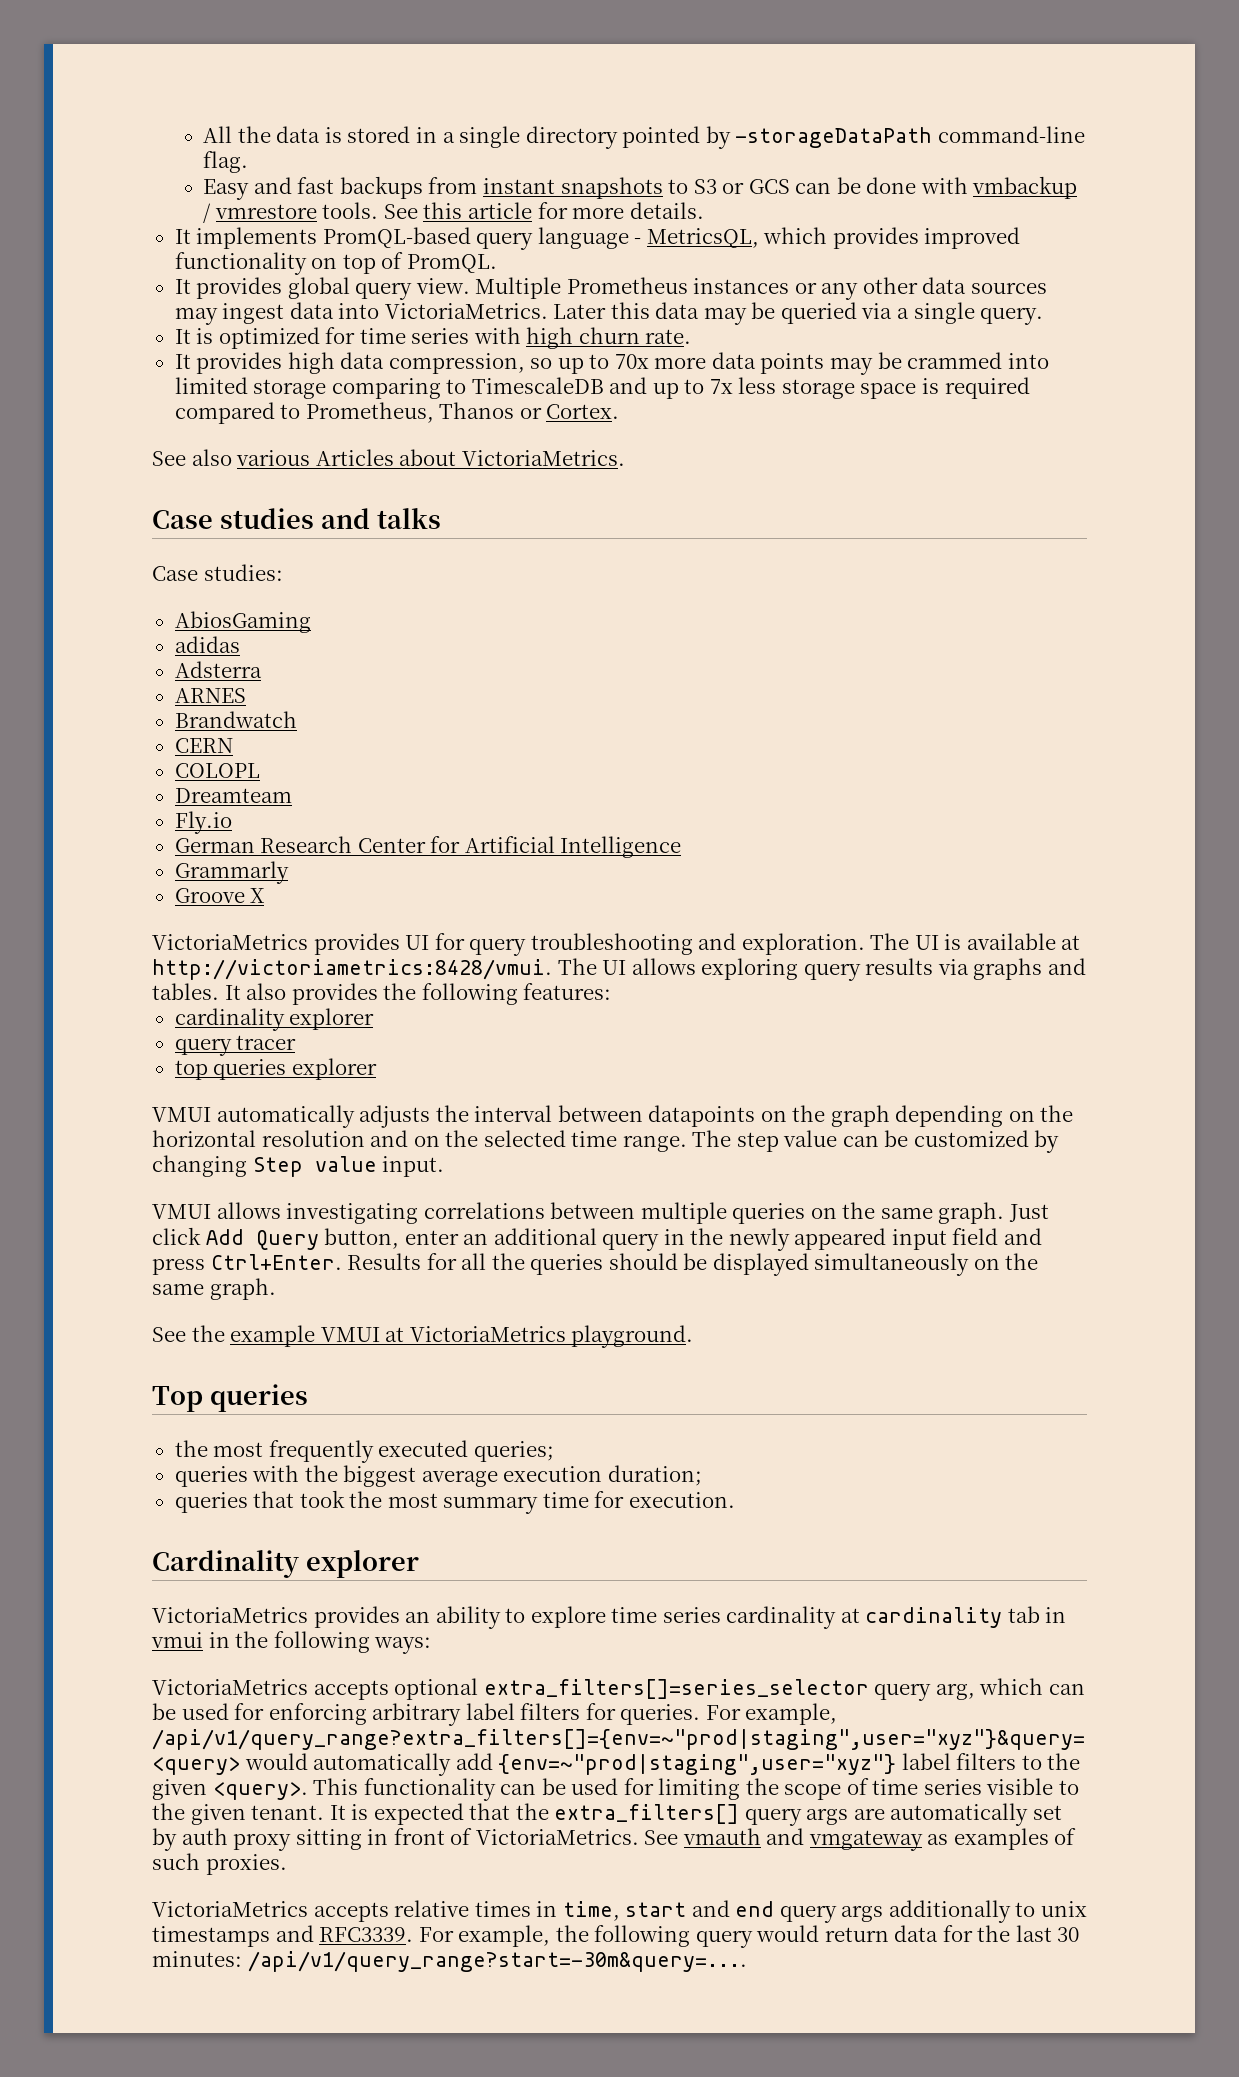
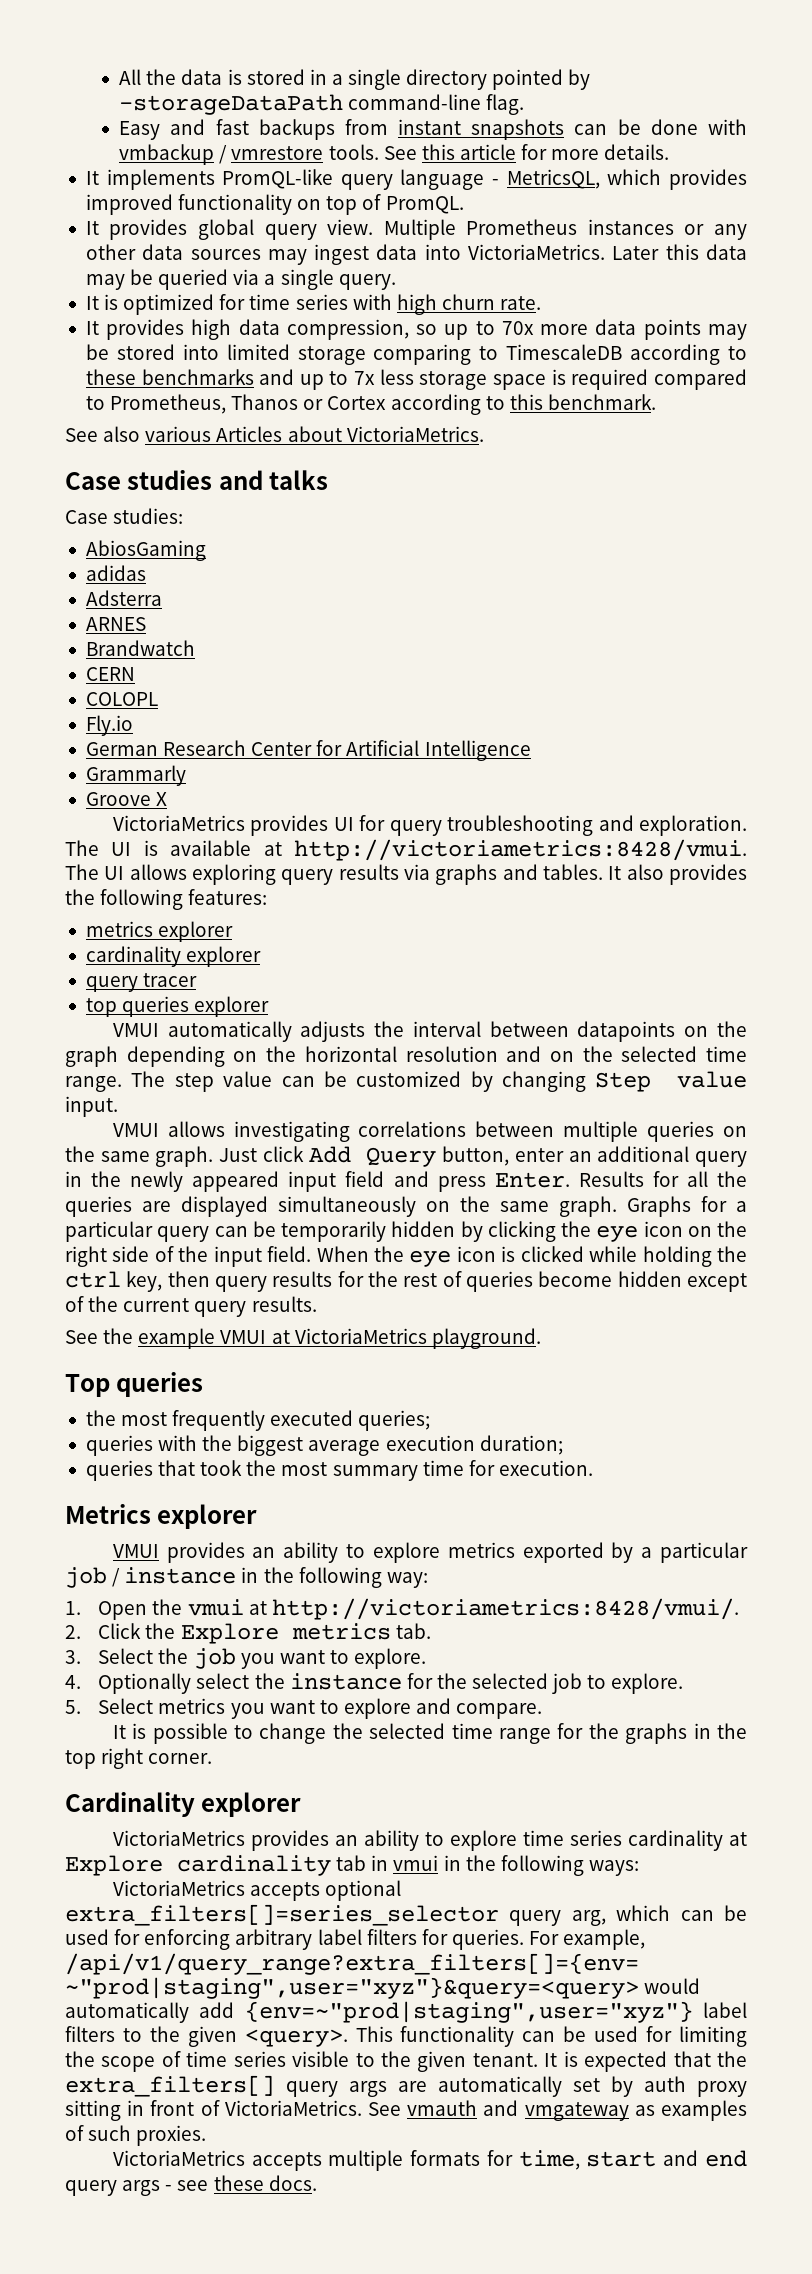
[668,179,790,194] to S3 or GCS -> (565, 129) none
[322,227,471,248] PromQL-based -> [222,169,334,189] PromQL-like
[907,352,1003,369] crammed -> [116,344,175,360] stored
(604, 385) none -> [630,344,747,365] [85,369,254,385] according to these benchmarks
[546,404,620,419] Cortex. -> [327,394,656,415] Cortex according to this benchmark.
[174,788,292,803] // Dreamteam -> (158, 699) none
(612, 991) none -> [85,921,234,942] // metrics explorer
[210,1254,342,1270] Ctrl+Enter. -> [494,1172,570,1188] Enter.
[608,1253,708,1270] should be -> [142,1201,171,1212] are
(276, 1289) none -> [627,1196,747,1217] [65,1221,747,1242] [65,1246,748,1267] [65,1271,747,1292] [65,1296,317,1317] Graphs for a particular query can be temporarily hidden by clicking the eye icon on the right side of the input field. When the eye icon is clicked while holding the ctrl key, then query results for the rest of queries become hidden except of the current query results.
(735, 1500) none -> [65,1504,258,1529] [112,1542,749,1563] [65,1567,428,1588] [65,1598,739,1620] [65,1623,431,1644] [65,1648,427,1669] [65,1673,684,1694] [65,1698,543,1719] [112,1723,748,1744] [65,1748,213,1769] // Metrics explorer // VMUI provides an ability to explore metrics exported by a particular job / instance in the following way: // 1. Open the vmui at http://victoriametrics:8428/vmui/. // 2. Click the Explore metrics tab. // 3. Select the job you want to explore. // 4. Optionally select the instance for the selected job to explore. // 5. Select metrics you want to explore and compare. // It is possible to change the selected time range for the graphs in the top right corner.
(860, 1615) none -> [65,1855,163,1876] Explore
[394,1900,558,1917] relative times in -> [328,2150,513,2171] multiple formats for
[888,1900,1087,1923] [152,1925,1080,1948] [152,1951,747,1972] additionally to unix timestamps and RFC3339. For example, the following query would return data for the last 30 minutes: /api/v1/query_range?start=-30m&query=.... -> [165,2175,317,2191] - see these docs.

